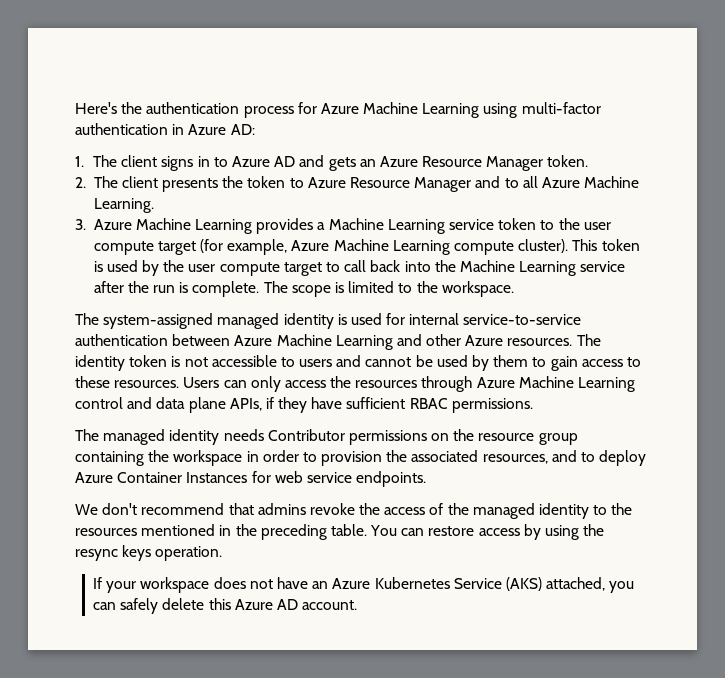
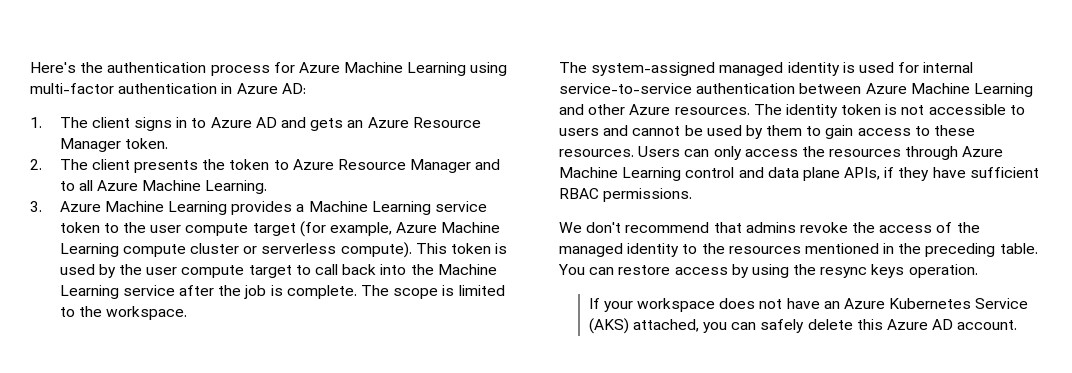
[518,239,569,253] cluster). -> [190,242,412,258] cluster or serverless compute).
[153,285,176,293] run -> [244,285,267,299] job
[75,429,578,445] [75,450,647,466] [75,471,427,487] // The managed identity needs Contributor permissions on the resource group containing the workspace in order to provision the associated resources, and to deploy Azure Container Instances for web service endpoints. -> (693, 195) none

